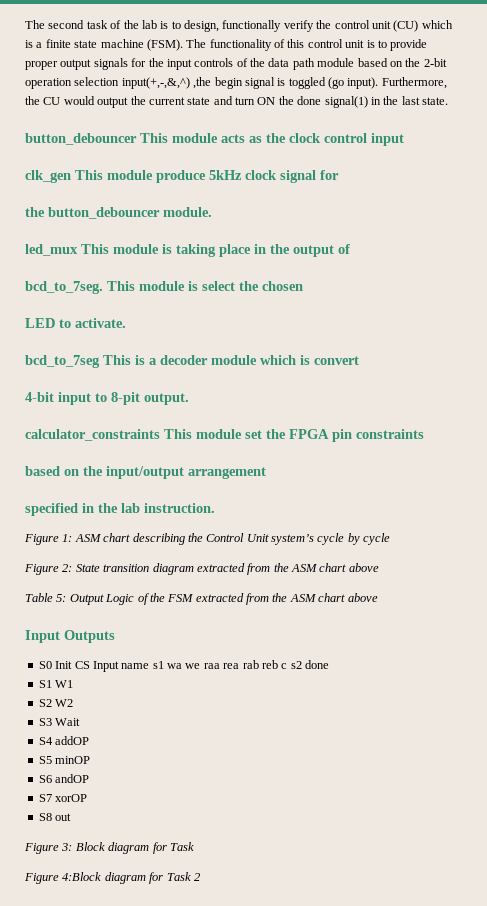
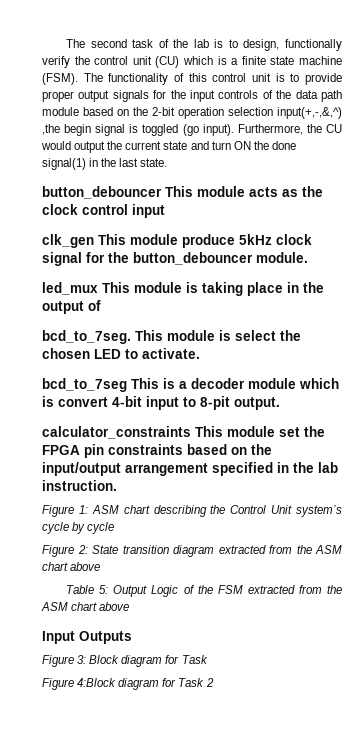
(339, 175) // -> (105, 257) none
(303, 286) // -> (90, 353) none
(359, 360) // -> (108, 402) none
(424, 434) // -> (183, 449) none
(266, 473) // -> (208, 469) none
[38,660,329,672] [38,680,74,688] [38,699,74,707] [38,718,81,726] [38,736,90,745] [38,756,91,764] [38,774,90,783] [38,794,88,802] [38,813,72,821] // S0 Init CS Input name s1 wa we raa rea rab reb c s2 done // S1 W1 // S2 W2 // S3 Wait // S4 addOP // S5 minOP // S6 andOP // S7 xorOP // S8 out -> (132, 637) none

